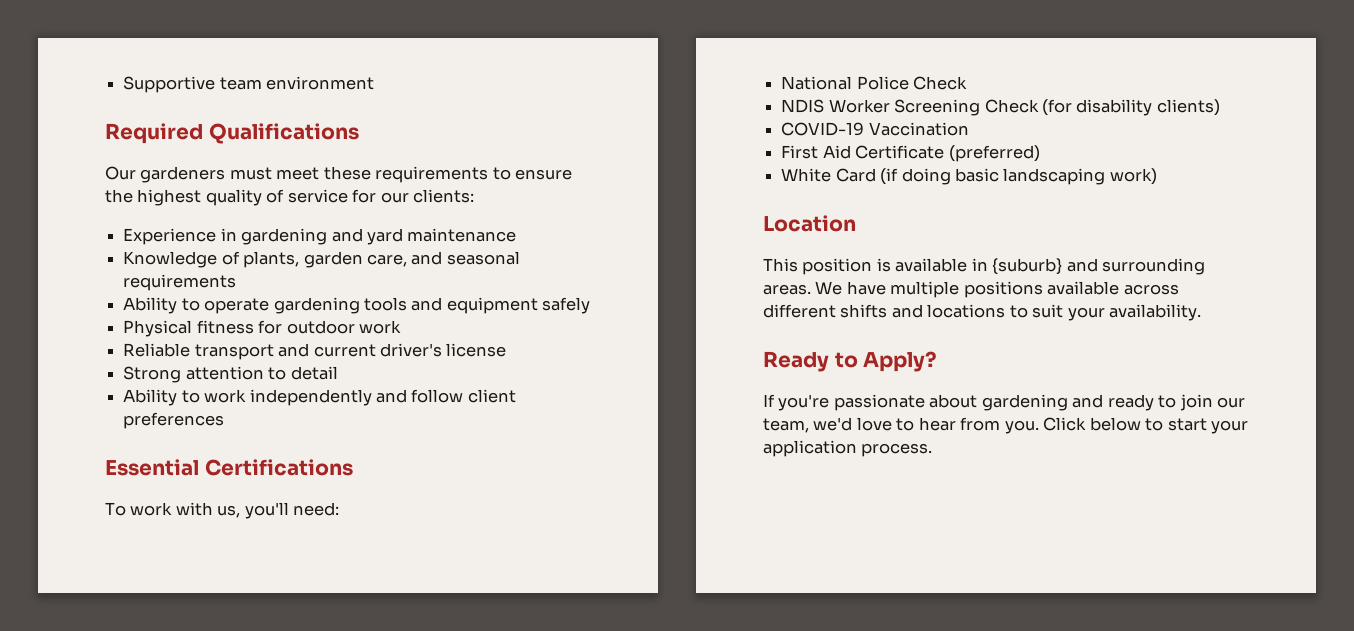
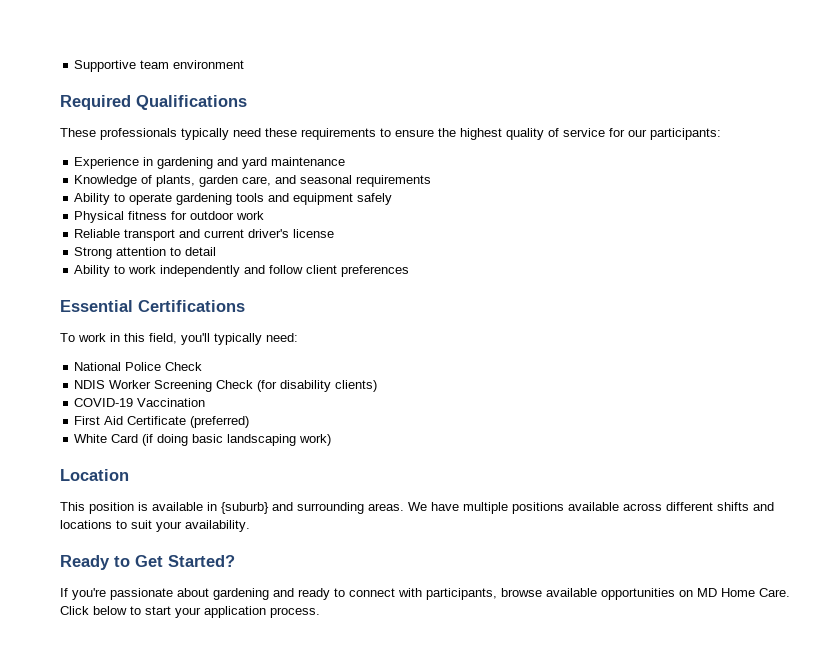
[105,166,320,183] Our gardeners must meet -> [60,128,261,140] These professionals typically need
[413,189,475,203] clients: -> [650,128,721,140] participants:
[175,502,289,519] with us, you'll -> [110,333,262,345] in this field, you'll typically
[863,351,938,372] Apply? -> [135,555,235,567] Get Started?
[1179,394,1246,411] [763,417,1039,434] join our team, we'd love to hear from you. -> [349,588,790,600] connect with participants, browse available opportunities on MD Home Care.

